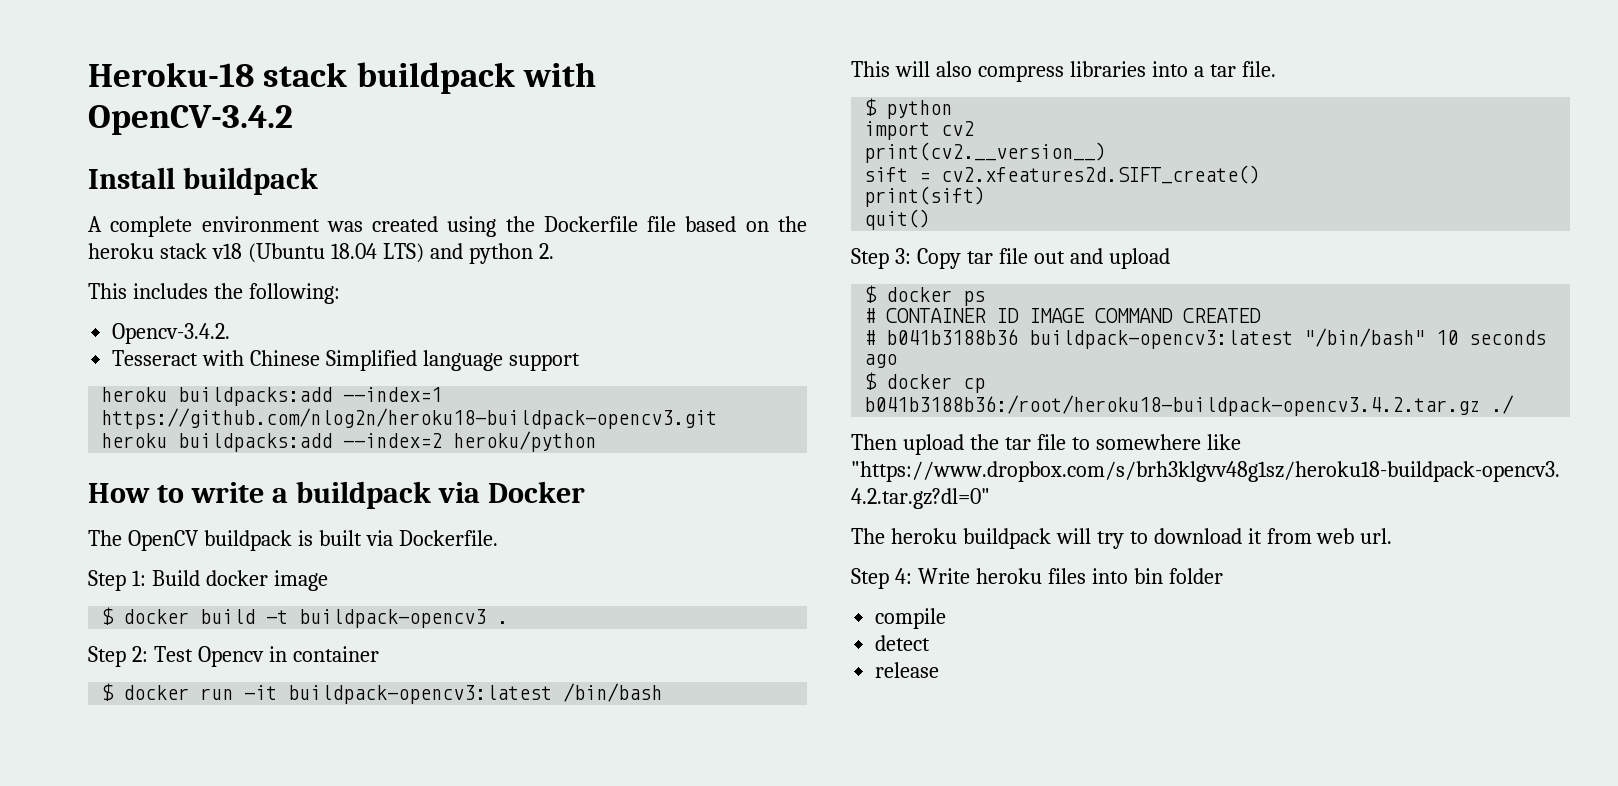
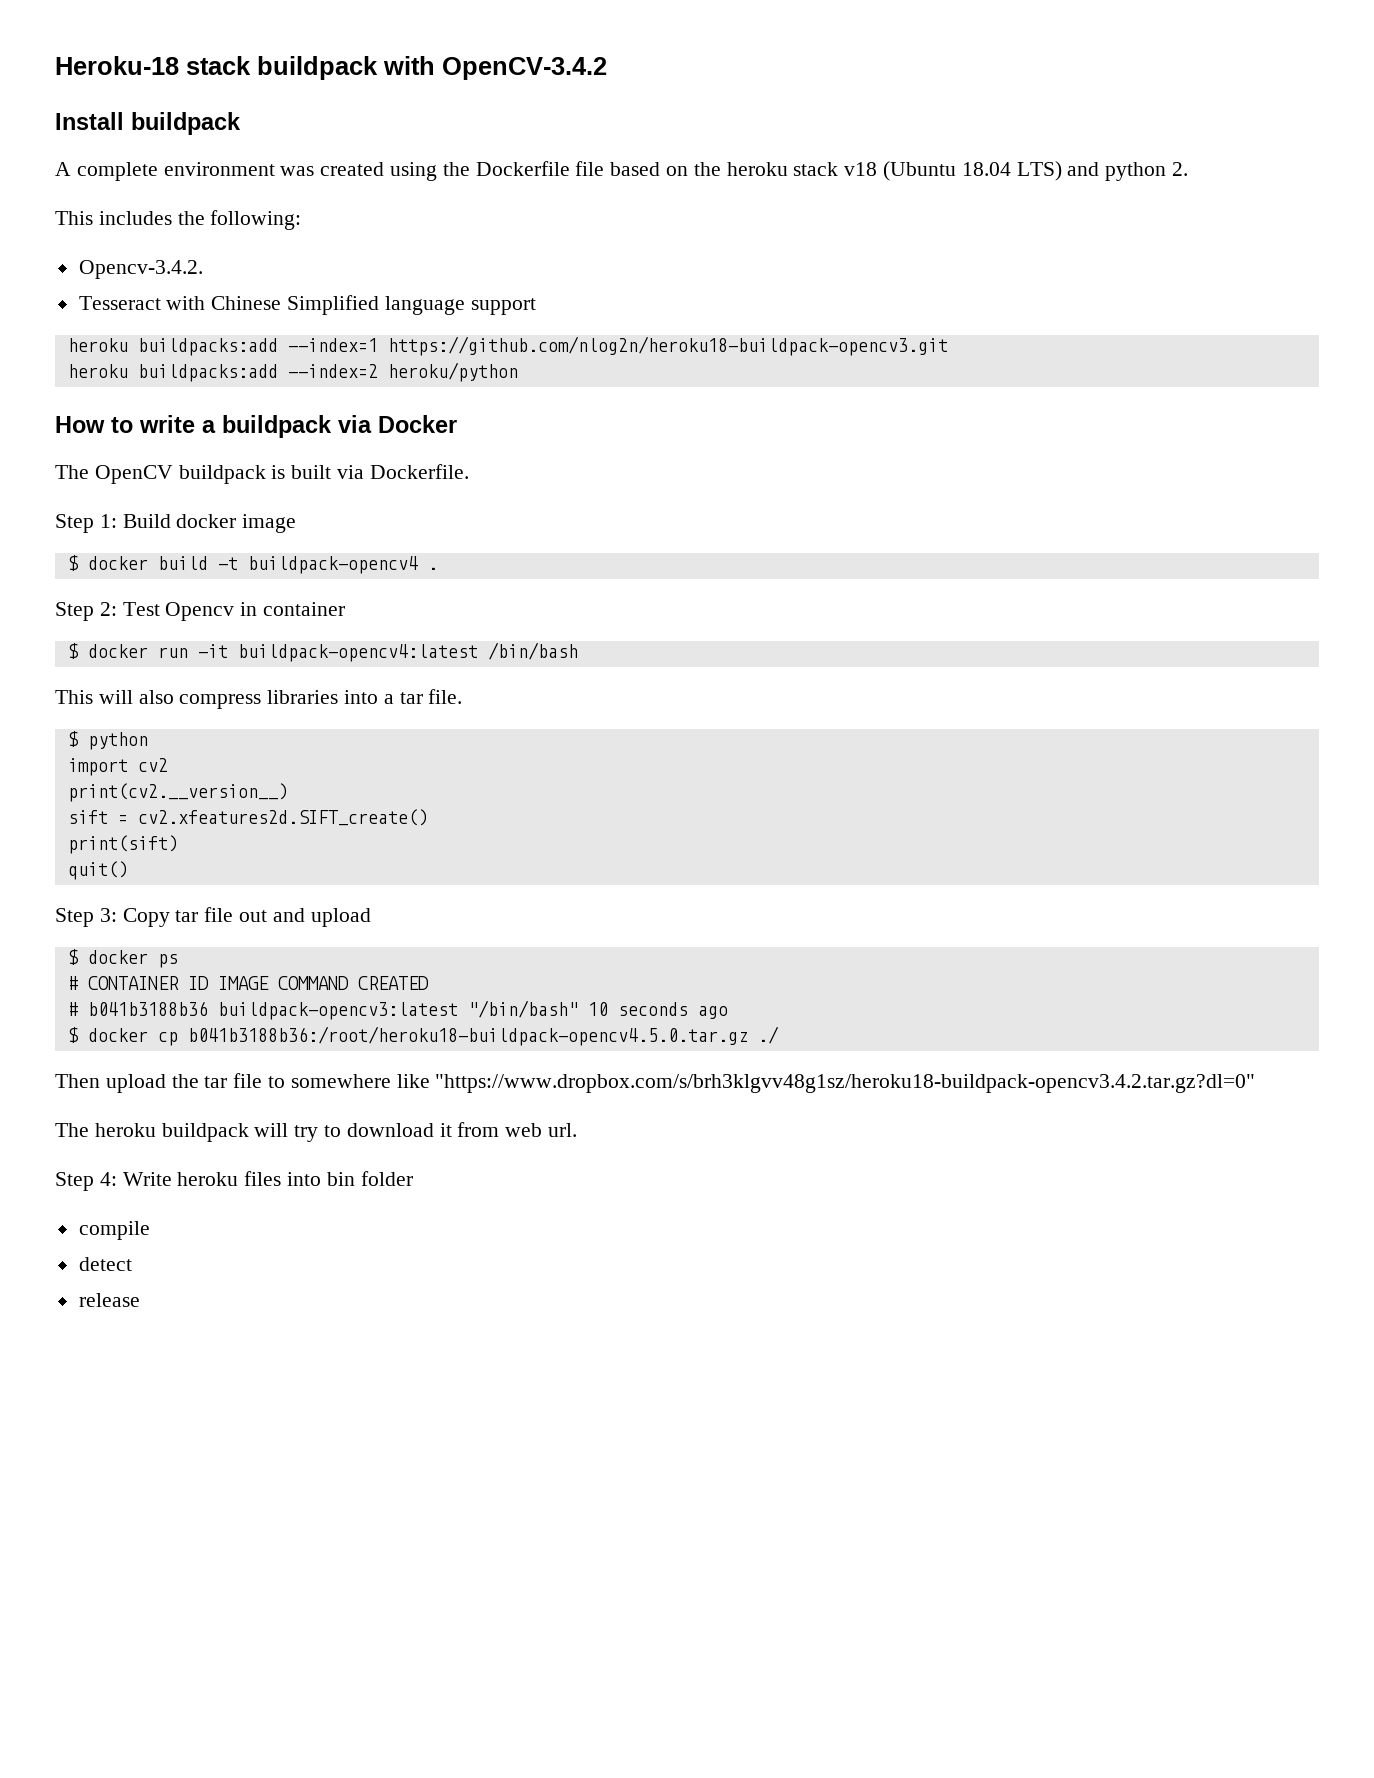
[299,609,487,628] buildpack-opencv3 -> [247,556,418,574] buildpack-opencv4
[288,685,553,704] buildpack-opencv3:latest -> [237,644,478,662] buildpack-opencv4:latest
[864,395,1481,416] b041b3188b36:/root/heroku18-buildpack-opencv3.4.2.tar.gz -> [187,1026,748,1046] b041b3188b36:/root/heroku18-buildpack-opencv4.5.0.tar.gz

